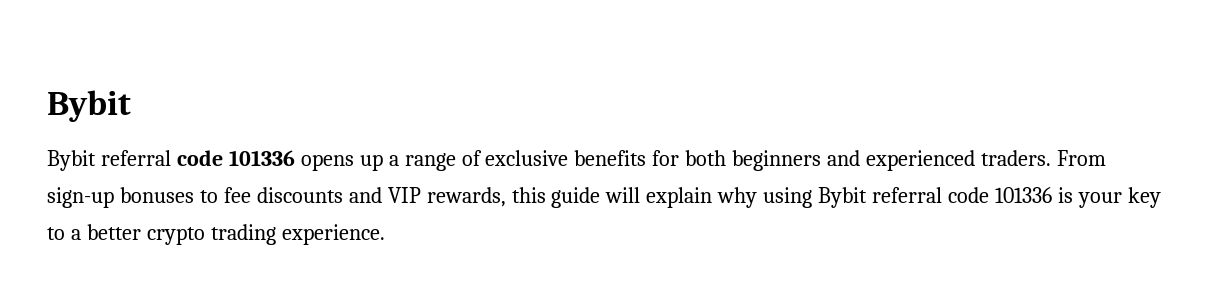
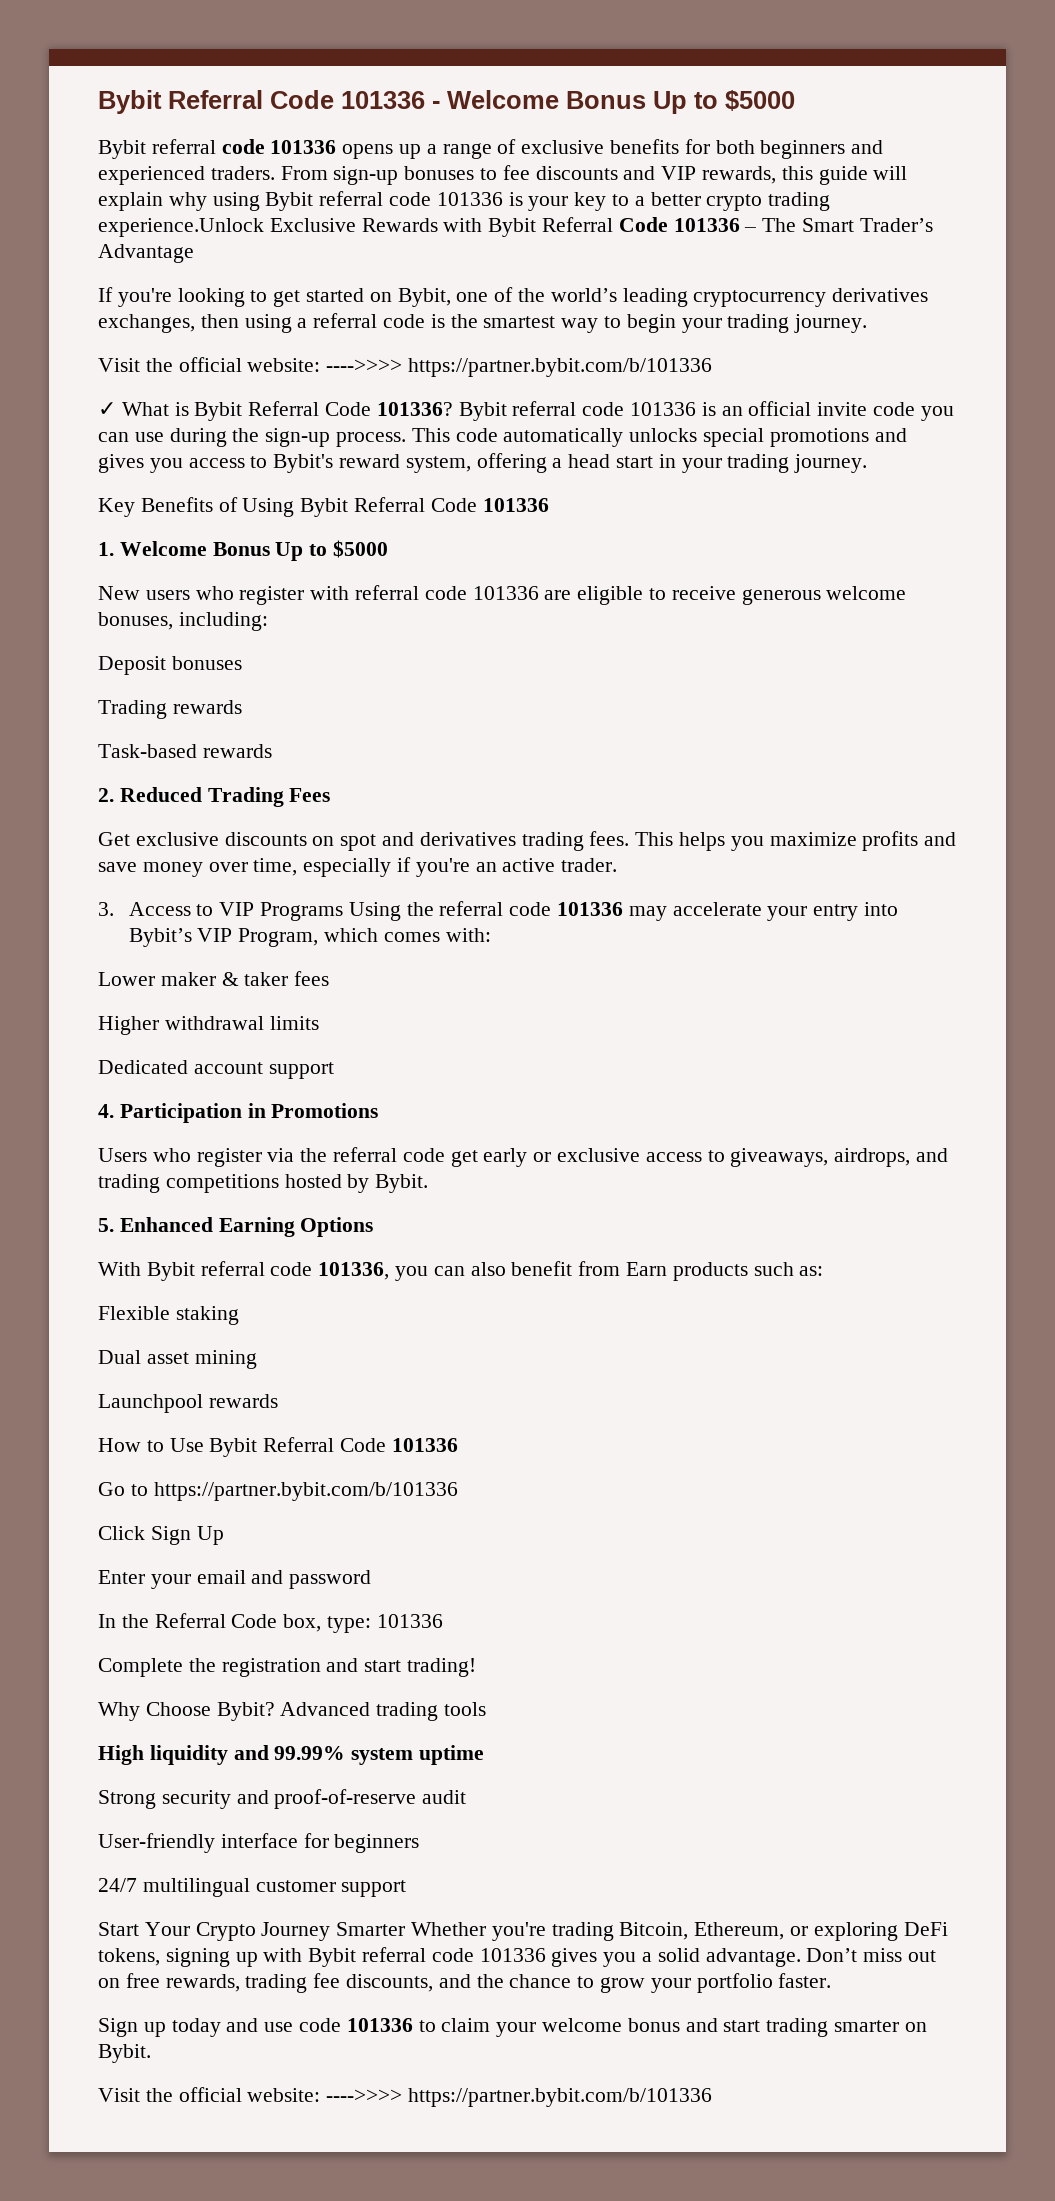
[47,90,131,122] Bybit -> [98,90,795,114] Bybit Referral Code 101336 - Welcome Bonus Up to $5000
[281,224,385,245] experience. -> [98,217,933,237] [98,244,194,263] [98,287,929,307] [98,313,868,333] [98,357,713,377] [98,401,954,421] [98,428,907,447] [98,453,868,473] [98,497,549,517] [98,540,389,561] [98,585,907,605] [98,612,268,631] [98,656,242,675] [98,700,242,719] [98,744,272,758] [98,787,331,807] [98,831,957,851] [98,857,618,877] [98,901,899,921] [128,928,491,947] [98,971,330,986] [98,1016,319,1035] [98,1060,334,1079] [98,1103,379,1123] [98,1147,949,1167] [98,1174,429,1193] [98,1217,374,1237] [98,1261,824,1281] [98,1306,239,1325] [98,1350,257,1369] [98,1394,278,1413] [98,1437,458,1457] [98,1482,458,1501] [98,1526,224,1545] [98,1570,372,1589] [98,1613,443,1633] [98,1658,477,1677] [98,1702,487,1721] [98,1745,485,1765] [98,1789,467,1809] [98,1833,420,1853] [98,1878,407,1897] [98,1922,948,1941] [98,1947,937,1967] [98,1973,832,1993] [98,2018,927,2037] [98,2044,151,2063] [98,2087,713,2107] experience.Unlock Exclusive Rewards with Bybit Referral Code 101336 – The Smart Trader’s Advantage // If you're looking to get started on Bybit, one of the world’s leading cryptocurrency derivatives exchanges, then using a referral code is the smartest way to begin your trading journey. // Visit the official website: ---->>>> https://partner.bybit.com/b/101336 // ✓ What is Bybit Referral Code 101336? Bybit referral code 101336 is an official invite code you can use during the sign-up process. This code automatically unlocks special promotions and gives you access to Bybit's reward system, offering a head start in your trading journey. // Key Benefits of Using Bybit Referral Code 101336 // 1. Welcome Bonus Up to $5000 // New users who register with referral code 101336 are eligible to receive generous welcome bonuses, including: // Deposit bonuses // Trading rewards // Task-based rewards // 2. Reduced Trading Fees // Get exclusive discounts on spot and derivatives trading fees. This helps you maximize profits and save money over time, especially if you're an active trader. // 3. Access to VIP Programs Using the referral code 101336 may accelerate your entry into Bybit’s VIP Program, which comes with: // Lower maker & taker fees // Higher withdrawal limits // Dedicated account support // 4. Participation in Promotions // Users who register via the referral code get early or exclusive access to giveaways, airdrops, and trading competitions hosted by Bybit. // 5. Enhanced Earning Options // With Bybit referral code 101336, you can also benefit from Earn products such as: // Flexible staking // Dual asset mining // Launchpool rewards // How to Use Bybit Referral Code 101336 // Go to https://partner.bybit.com/b/101336 // Click Sign Up // Enter your email and password // In the Referral Code box, type: 101336 // Complete the registration and start trading! // Why Choose Bybit? Advanced trading tools // High liquidity and 99.99% system uptime // Strong security and proof-of-reserve audit // User-friendly interface for beginners // 24/7 multilingual customer support // Start Your Crypto Journey Smarter Whether you're trading Bitcoin, Ethereum, or exploring DeFi tokens, signing up with Bybit referral code 101336 gives you a solid advantage. Don’t miss out on free rewards, trading fee discounts, and the chance to grow your portfolio faster. // Sign up today and use code 101336 to claim your welcome bonus and start trading smarter on Bybit. // Visit the official website: ---->>>> https://partner.bybit.com/b/101336

